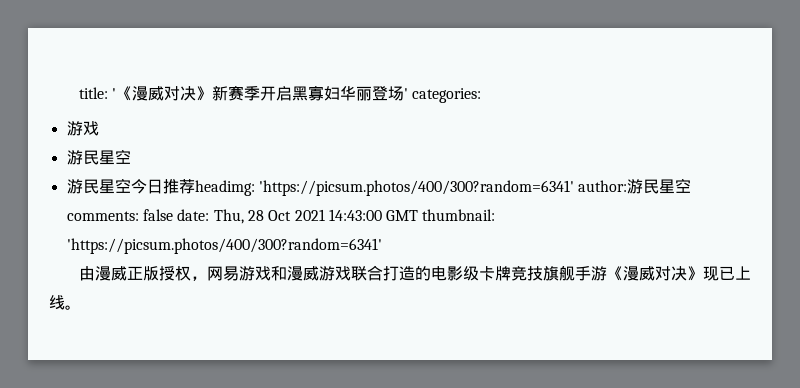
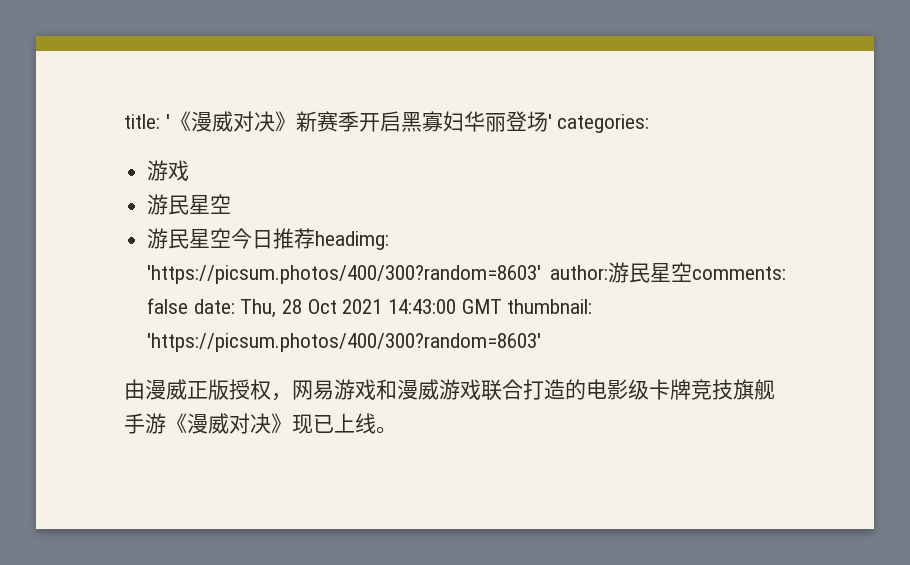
[258,180,574,196] 'https://picsum.photos/400/300?random=6341' -> [147,265,542,284] 'https://picsum.photos/400/300?random=8603'
[66,238,382,254] 'https://picsum.photos/400/300?random=6341' -> [147,333,542,352] 'https://picsum.photos/400/300?random=8603'

